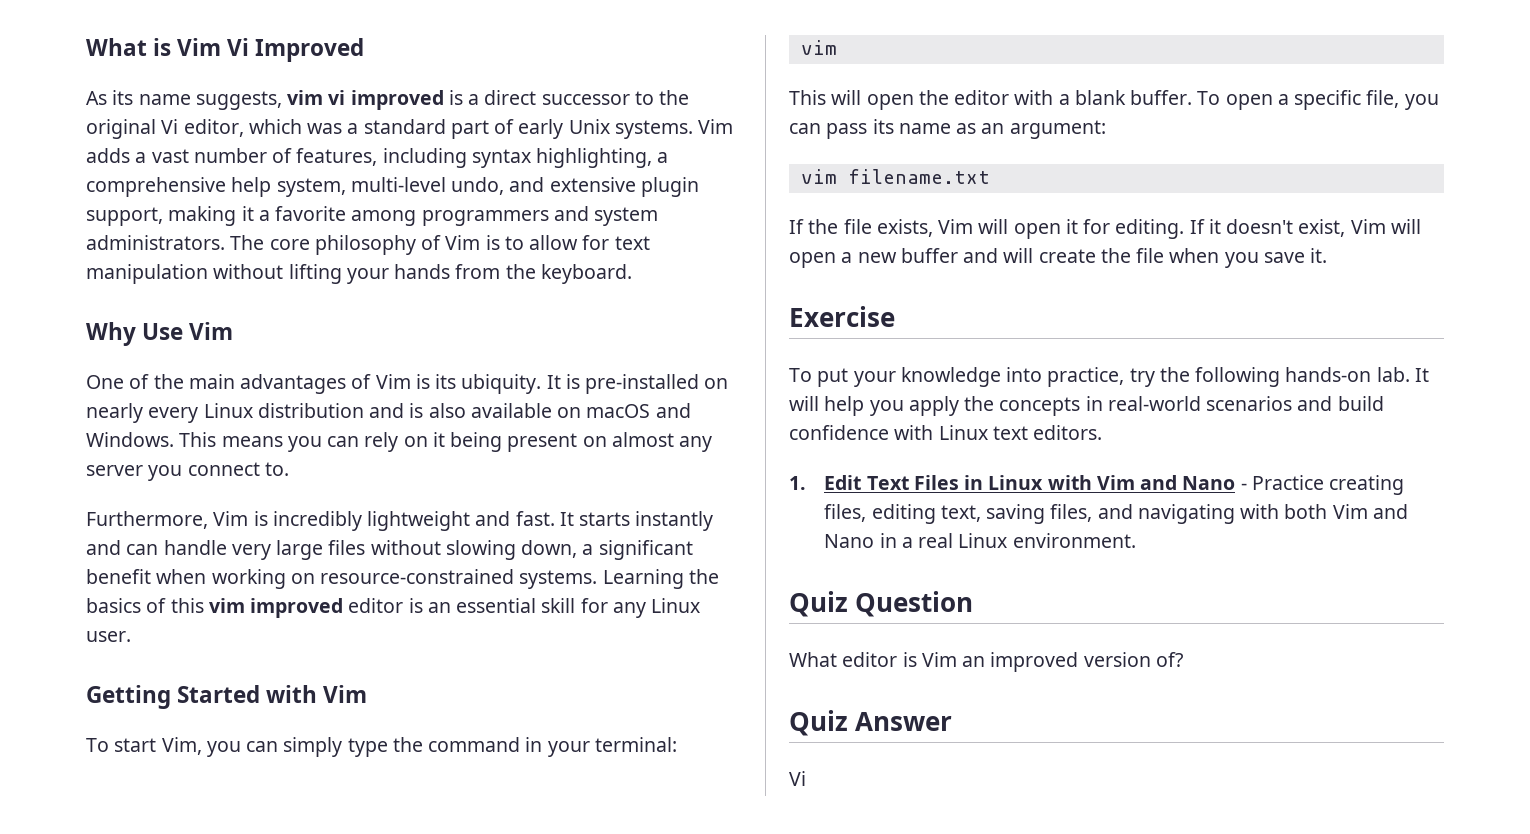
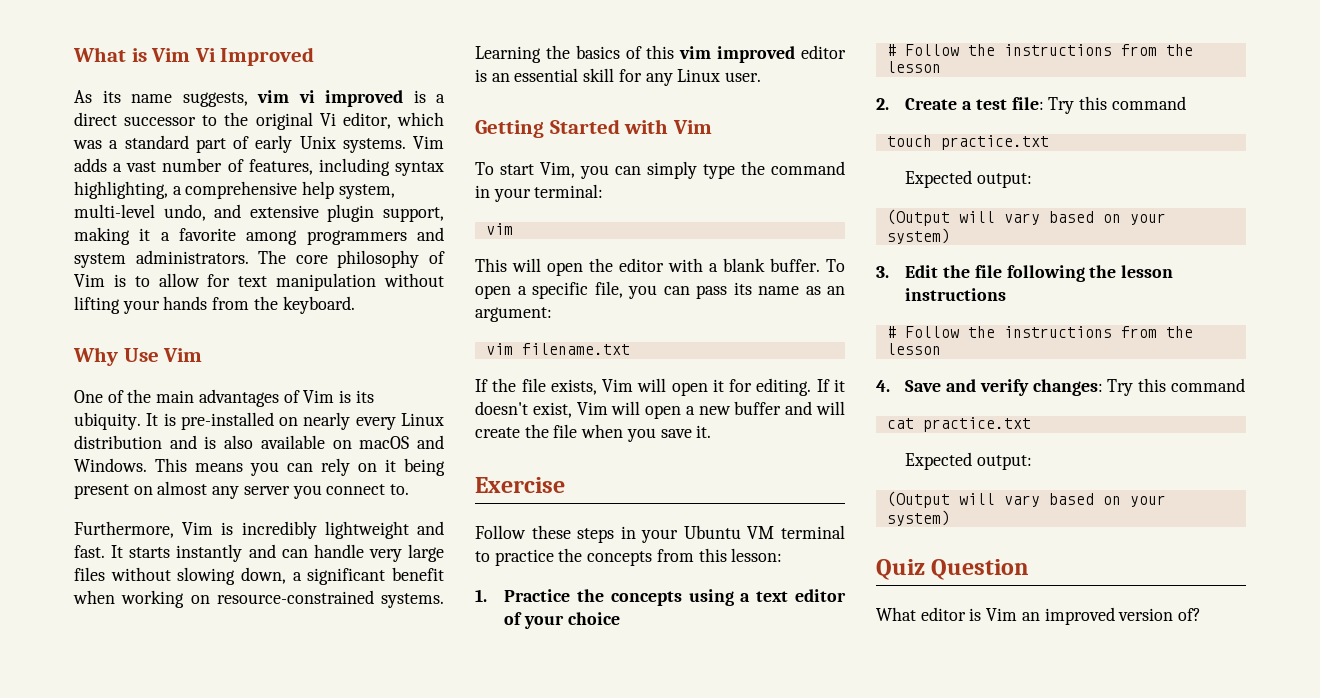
[789,367,1429,387] [789,396,1384,416] [789,425,1103,440] [789,475,1405,495] [824,504,1408,524] [824,533,1136,548] To put your knowledge into practice, try the following hands-on lab. It will help you apply the concepts in real-world scenarios and build confidence with Linux text editors. // 1. Edit Text Files in Linux with Vim and Nano - Practice creating files, editing text, saving files, and navigating with both Vim and Nano in a real Linux environment. -> [475,525,845,543] [475,548,783,566] [475,589,846,606] [504,612,620,629] [886,44,1193,56] [886,61,941,73] [876,96,1186,114] [886,135,1049,150] [905,170,1033,188] [886,209,1166,226] [886,228,950,244] [876,265,1173,282] [905,288,1007,301] [886,326,1193,338] [886,343,941,355] [876,378,1245,396] [886,417,1031,432] [905,452,1033,470] [886,491,1166,508] [886,510,950,526] Follow these steps in your Ubuntu VM terminal to practice the concepts from this lesson: // 1. Practice the concepts using a text editor of your choice // # Follow the instructions from the lesson // 2. Create a test file: Try this command // touch practice.txt // Expected output: // (Output will vary based on your system) // 3. Edit the file following the lesson instructions // # Follow the instructions from the lesson // 4. Save and verify changes: Try this command // cat practice.txt // Expected output: // (Output will vary based on your system)
[789,710,953,736] [789,771,806,786] // Quiz Answer // Vi -> (1202, 614) none

